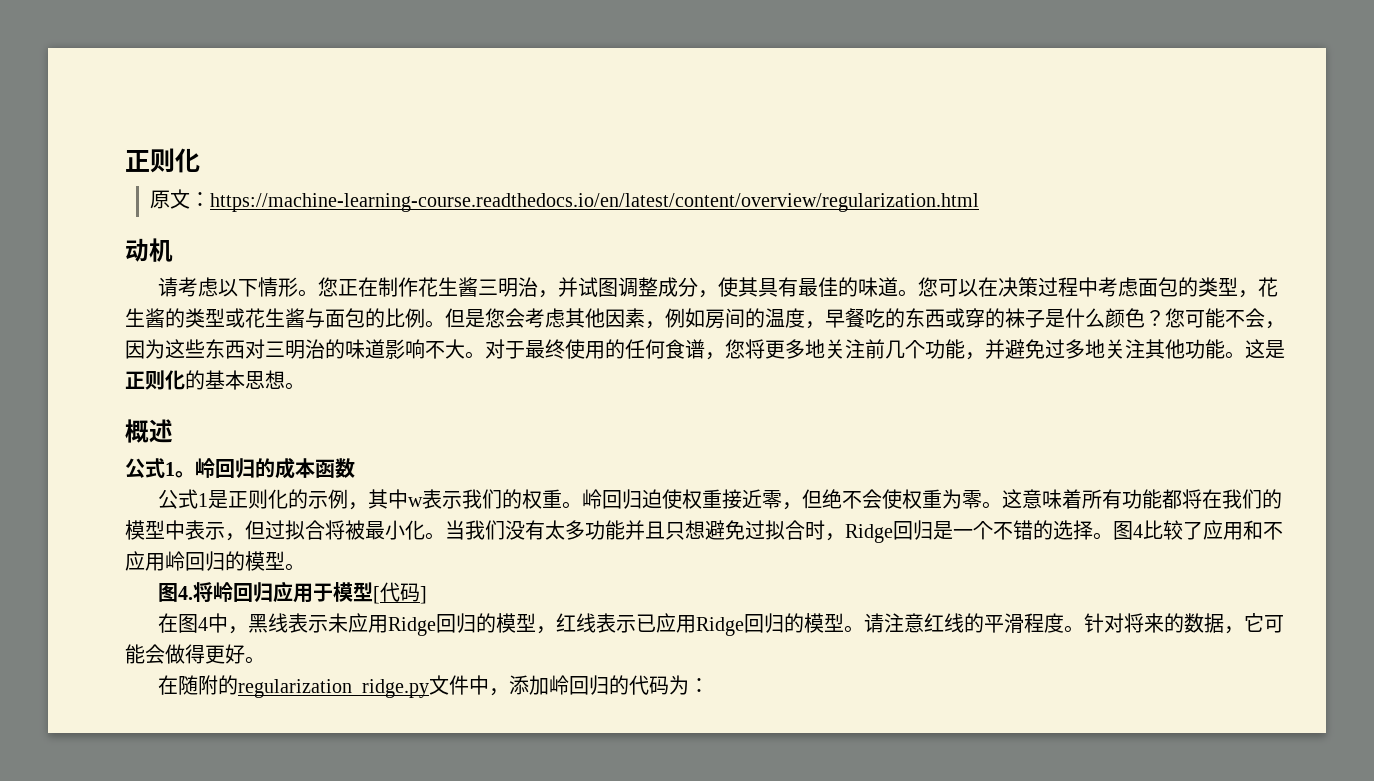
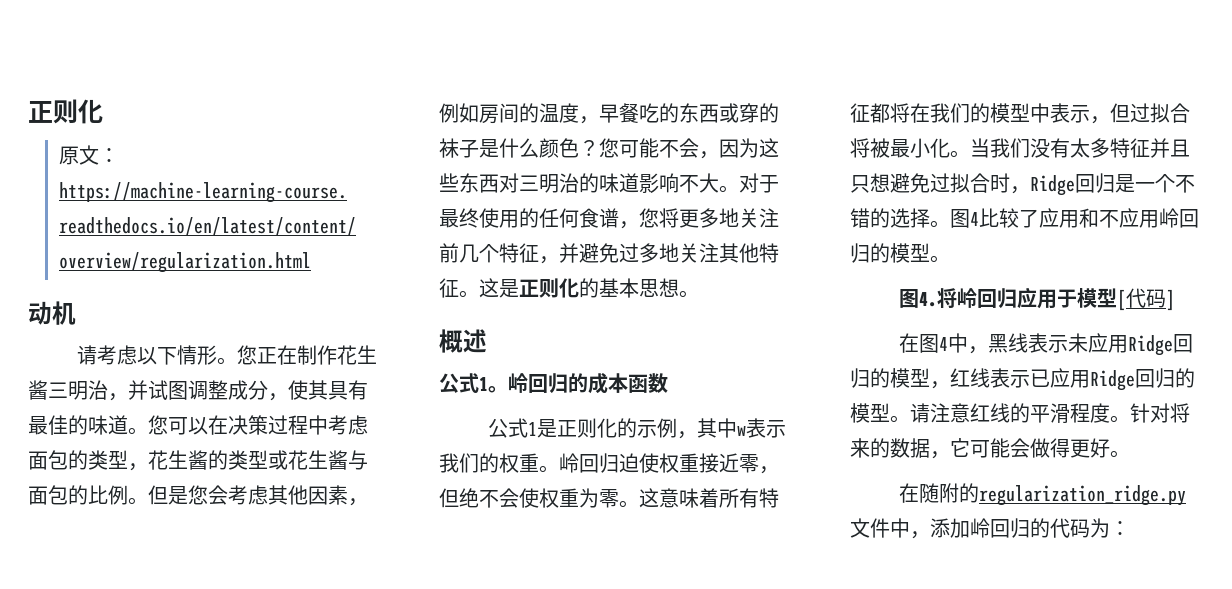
[925,339,965,359] 功能 -> [499,243,539,263] 特征
[1185,339,1225,359] 功能 -> [759,243,779,263] [439,278,459,298] 特征
[1122,489,1163,509] 功能 -> [759,488,779,508] [850,103,870,123] 特征
[585,520,625,540] 功能 -> [1110,138,1150,158] 特征

